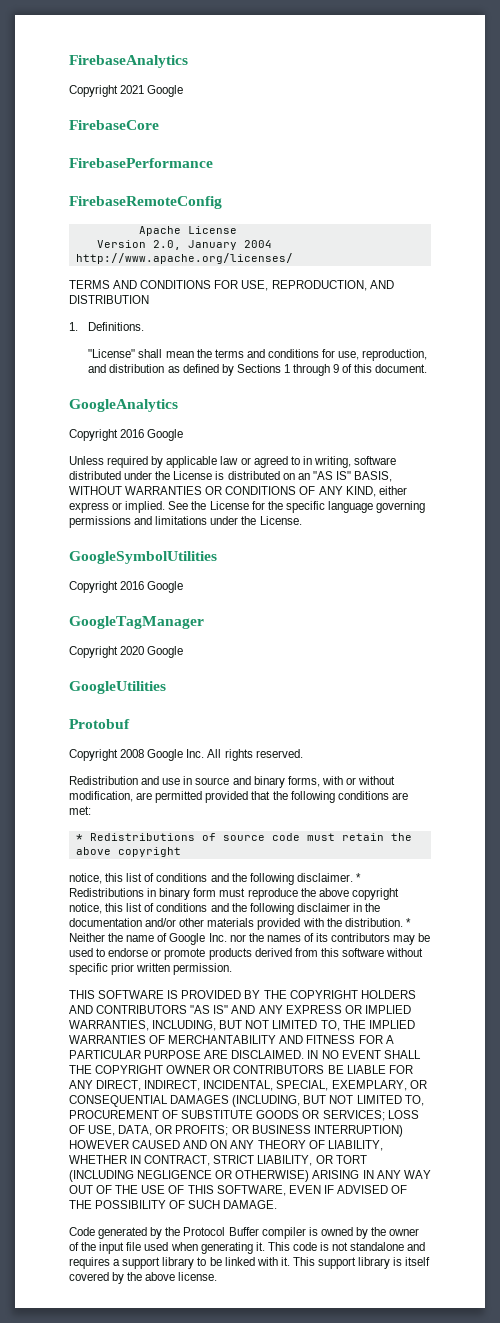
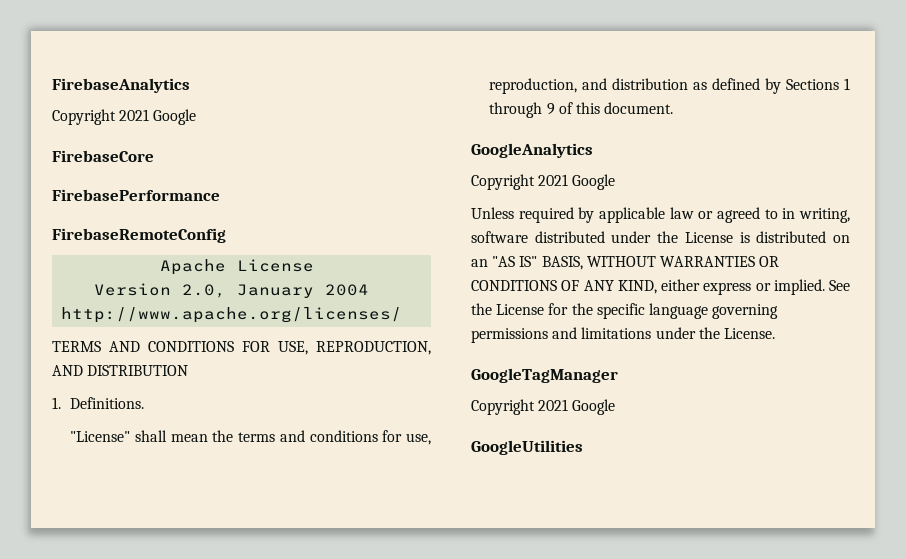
[120,429,145,438] 2016 -> [538,174,569,186] 2021
[69,551,217,564] [69,581,184,593] // GoogleSymbolUtilities // Copyright 2016 Google -> (775, 333) none
[120,646,145,655] 2020 -> [538,399,569,411] 2021
[69,719,130,729] [69,749,303,761] [69,776,396,788] [69,791,408,803] [69,806,91,815] [75,833,412,841] [75,847,181,857] [69,873,361,885] [69,888,399,900] [69,903,381,915] [69,918,411,930] [69,933,431,945] [69,948,424,960] [69,963,233,975] [69,990,416,999] [69,1005,411,1014] [69,1020,415,1031] [69,1035,394,1044] [69,1050,421,1059] [69,1065,413,1074] [69,1080,427,1091] [69,1095,424,1107] [69,1110,419,1121] [69,1125,403,1137] [69,1140,383,1151] [69,1155,367,1166] [69,1170,431,1182] [69,1185,408,1196] [69,1200,278,1209] [69,1227,420,1239] [69,1242,426,1254] [69,1257,431,1269] [69,1272,218,1284] // Protobuf // Copyright 2008 Google Inc. All rights reserved. // Redistribution and use in source and binary forms, with or without modification, are permitted provided that the following conditions are met: // * Redistributions of source code must retain the above copyright // notice, this list of conditions and the following disclaimer. * Redistributions in binary form must reproduce the above copyright notice, this list of conditions and the following disclaimer in the documentation and/or other materials provided with the distribution. * Neither the name of Google Inc. nor the names of its contributors may be used to endorse or promote products derived from this software without specific prior written permission. // THIS SOFTWARE IS PROVIDED BY THE COPYRIGHT HOLDERS AND CONTRIBUTORS "AS IS" AND ANY EXPRESS OR IMPLIED WARRANTIES, INCLUDING, BUT NOT LIMITED TO, THE IMPLIED WARRANTIES OF MERCHANTABILITY AND FITNESS FOR A PARTICULAR PURPOSE ARE DISCLAIMED. IN NO EVENT SHALL THE COPYRIGHT OWNER OR CONTRIBUTORS BE LIABLE FOR ANY DIRECT, INDIRECT, INCIDENTAL, SPECIAL, EXEMPLARY, OR CONSEQUENTIAL DAMAGES (INCLUDING, BUT NOT LIMITED TO, PROCUREMENT OF SUBSTITUTE GOODS OR SERVICES; LOSS OF USE, DATA, OR PROFITS; OR BUSINESS INTERRUPTION) HOWEVER CAUSED AND ON ANY THEORY OF LIABILITY, WHETHER IN CONTRACT, STRICT LIABILITY, OR TORT (INCLUDING NEGLIGENCE OR OTHERWISE) ARISING IN ANY WAY OUT OF THE USE OF THIS SOFTWARE, EVEN IF ADVISED OF THE POSSIBILITY OF SUCH DAMAGE. // Code generated by the Protocol Buffer compiler is owned by the owner of the input file used when generating it. This code is not standalone and requires a support library to be linked with it. This support library is itself covered by the above license. -> (583, 447) none

